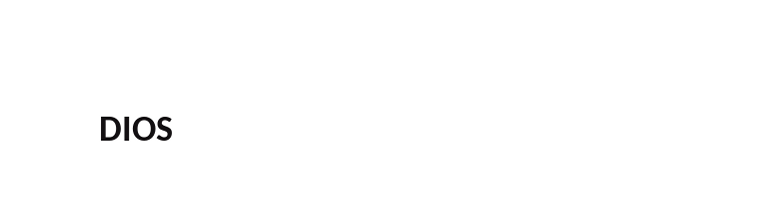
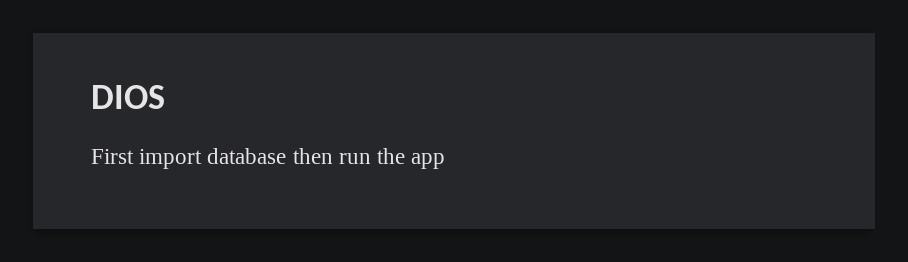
(173, 128) none -> [91,148,446,169] // First import database then run the app

